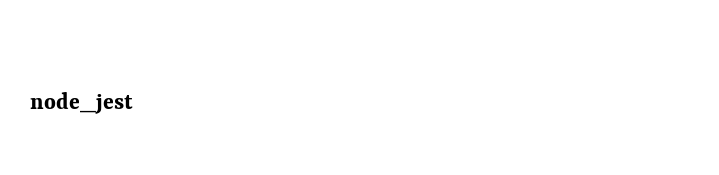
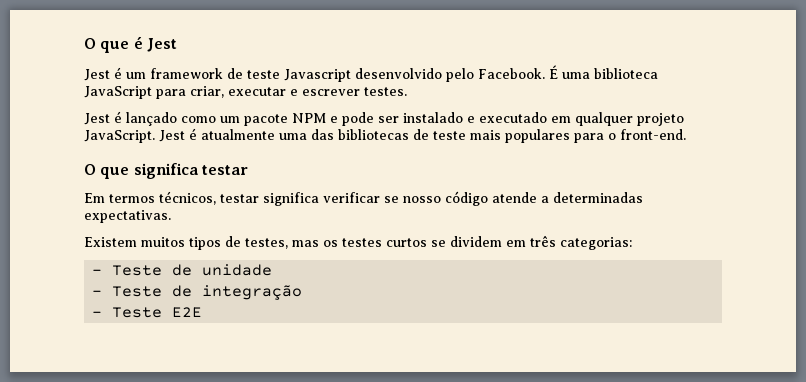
[30,92,133,114] node_jest -> [84,36,177,53] [84,65,658,82] [84,86,407,99] [84,111,684,126] [84,128,686,143] [84,163,248,179] [84,191,643,206] [84,210,171,223] [84,235,632,250] [92,264,273,276] [92,285,303,300] [92,307,203,318] O que é Jest // Jest é um framework de teste Javascript desenvolvido pelo Facebook. É uma biblioteca JavaScript para criar, executar e escrever testes. // Jest é lançado como um pacote NPM e pode ser instalado e executado em qualquer projeto JavaScript. Jest é atualmente uma das bibliotecas de teste mais populares para o front-end. // O que significa testar // Em termos técnicos, testar significa verificar se nosso código atende a determinadas expectativas. // Existem muitos tipos de testes, mas os testes curtos se dividem em três categorias: // - Teste de unidade // - Teste de integração // - Teste E2E

